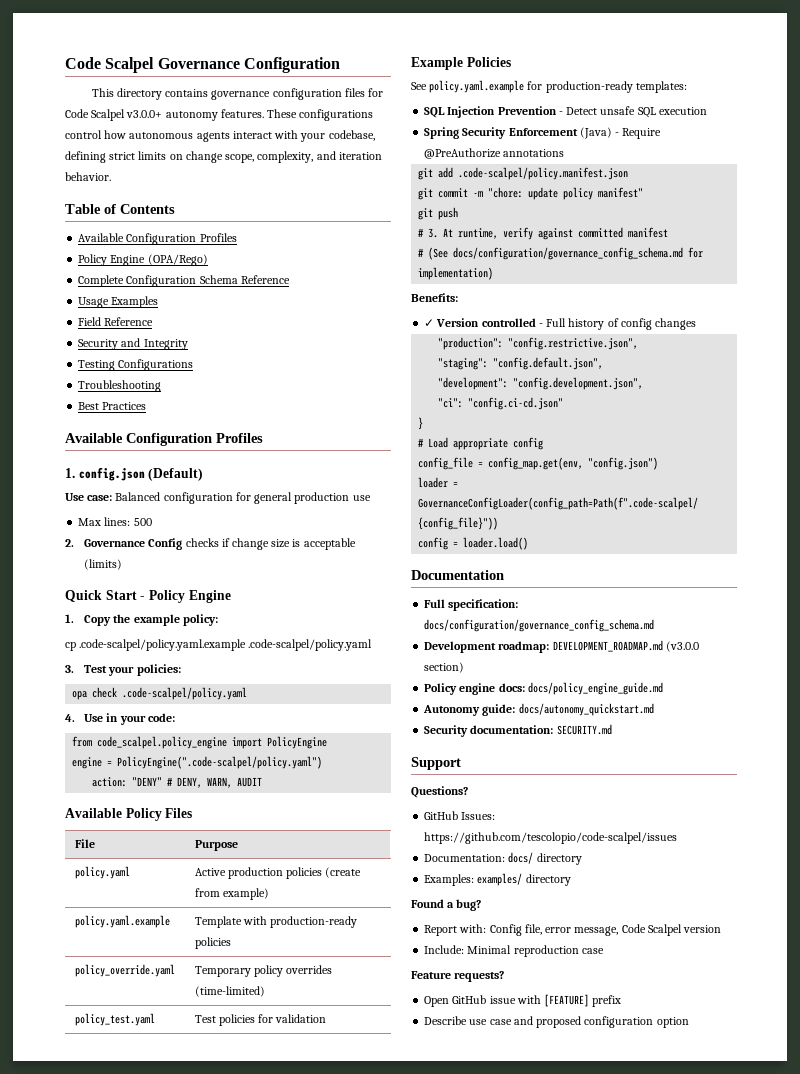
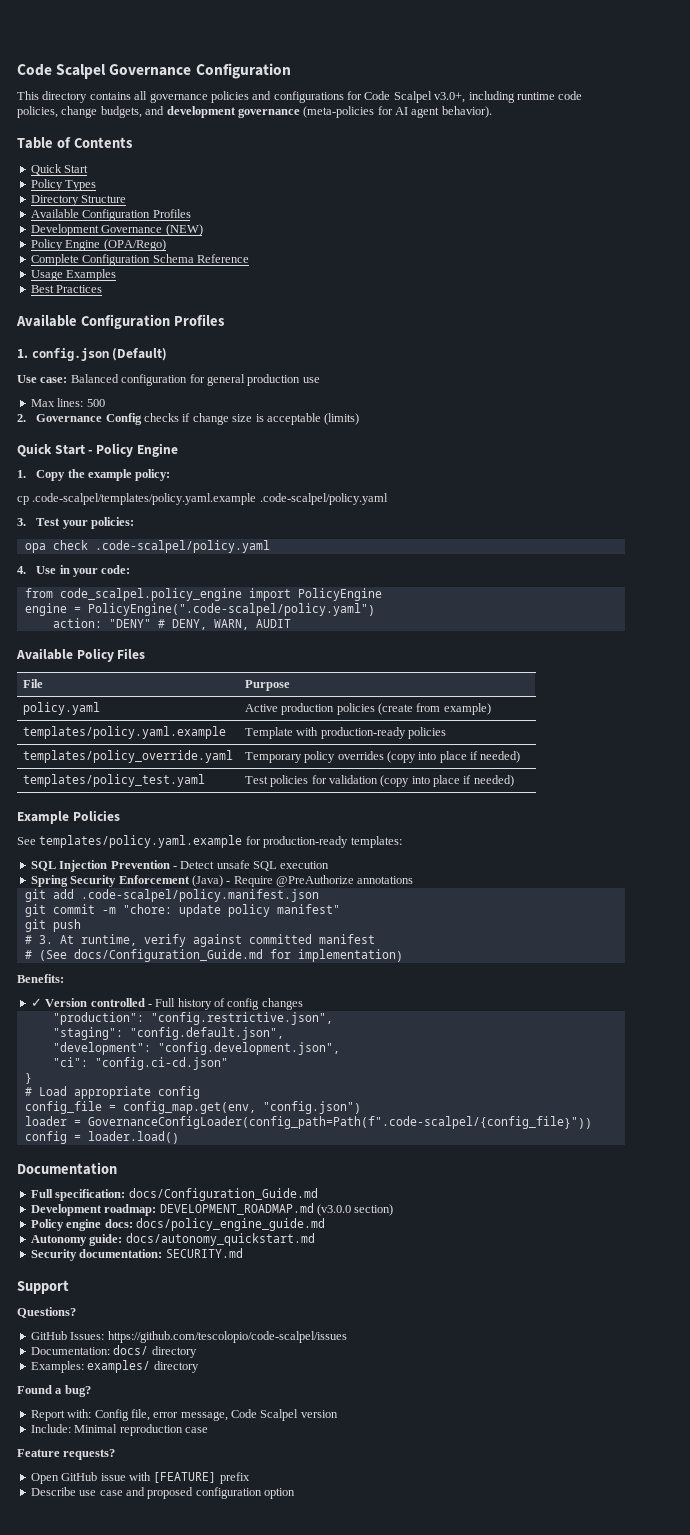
[211,88,384,100] [65,109,374,121] [65,130,375,142] [65,151,382,163] [65,172,111,181] [65,204,175,214] [78,233,237,245] governance configuration files for Code Scalpel v3.0.0+ autonomy features. These configurations control how autonomous agents interact with your codebase, defining strict limits on change scope, complexity, and iteration behavior. // Table of Contents // Available Configuration Profiles -> [134,91,583,103] [17,106,492,118] [17,137,133,149] [30,164,89,175] [30,179,97,191] [30,195,127,206] [30,209,191,221] [30,224,203,236] all governance policies and configurations for Code Scalpel v3.0+, including runtime code policies, change budgets, and development governance (meta-policies for AI agent behavior). // Table of Contents // Quick Start // Policy Types // Directory Structure // Available Configuration Profiles // Development Governance (NEW)
[78,317,154,326] [78,338,188,350] [78,359,194,371] [78,380,162,392] // Field Reference // Security and Integrity // Testing Configurations // Troubleshooting -> (117, 275) none
[79,639,247,651] .code-scalpel/policy.yaml.example -> [32,493,257,505] .code-scalpel/templates/policy.yaml.example
[74,915,170,928] policy.yaml.example -> [22,726,226,739] templates/policy.yaml.example
[74,964,175,977] policy_override.yaml -> [22,750,233,763] templates/policy_override.yaml
[194,986,265,997] [74,1013,155,1026] (time-limited) // policy_test.yaml -> [386,751,521,763] [22,774,205,787] (copy into place if needed) // templates/policy_test.yaml
(327, 1018) none -> [380,775,514,787] (copy into place if needed)
[429,80,525,93] policy.yaml.example -> [39,835,243,848] templates/policy.yaml.example
[453,247,684,260] docs/configuration/governance_config_schema.md -> [73,949,263,962] docs/Configuration_Guide.md
[424,619,655,632] docs/configuration/governance_config_schema.md -> [128,1188,318,1201] docs/Configuration_Guide.md

